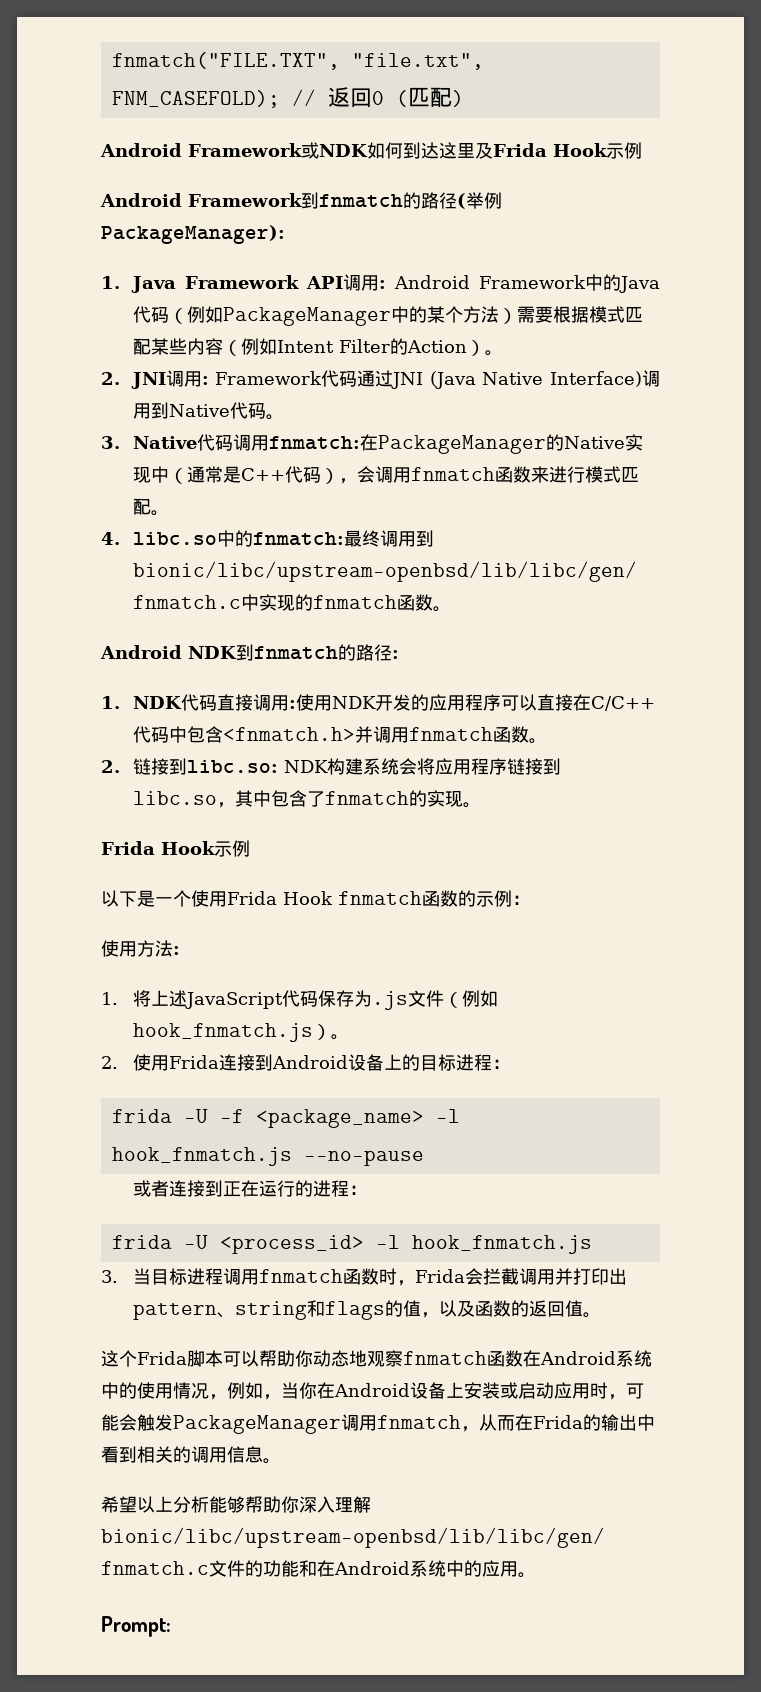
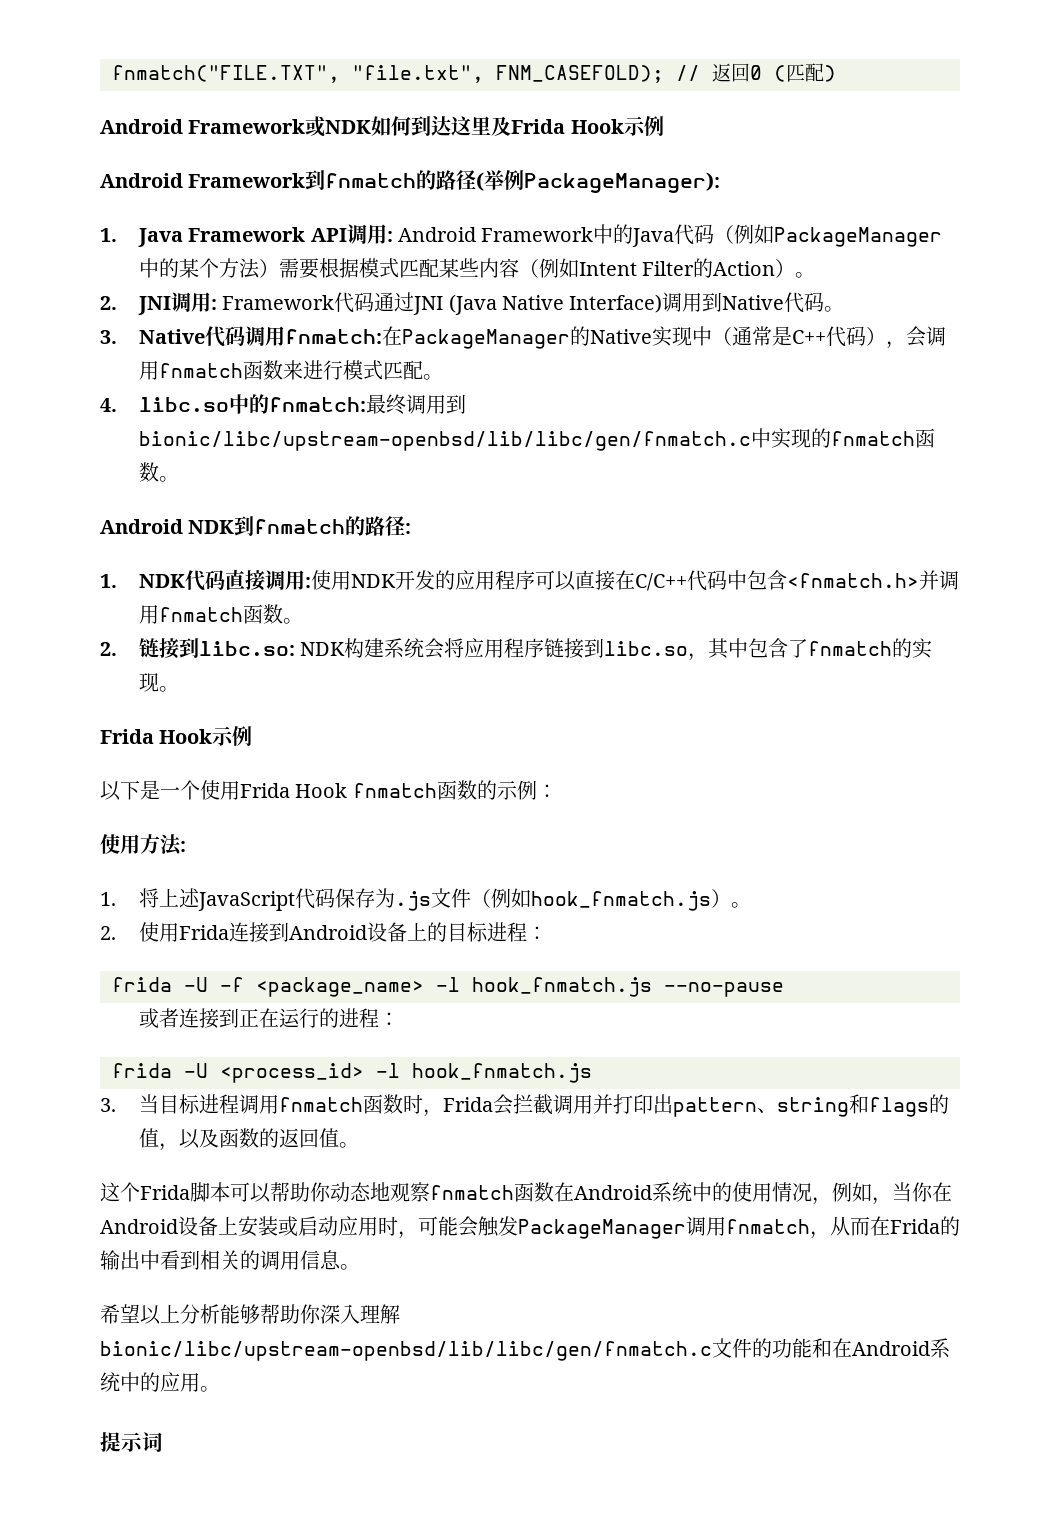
[101,1616,171,1637] Prompt: -> [100,1432,163,1452] 提示词

